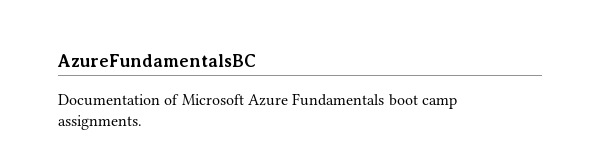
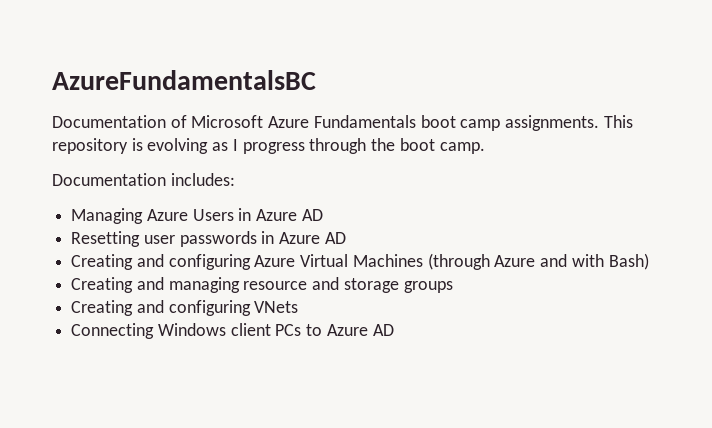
(142, 122) none -> [603,115,633,128] [52,138,485,154] [52,173,235,186] [71,208,323,224] [71,231,346,247] [71,253,649,270] [71,277,453,293] [71,300,299,316] [71,323,394,339] This repository is evolving as I progress through the boot camp. // Documentation includes: // Managing Azure Users in Azure AD // Resetting user passwords in Azure AD // Creating and configuring Azure Virtual Machines (through Azure and with Bash) // Creating and managing resource and storage groups // Creating and configuring VNets // Connecting Windows client PCs to Azure AD

